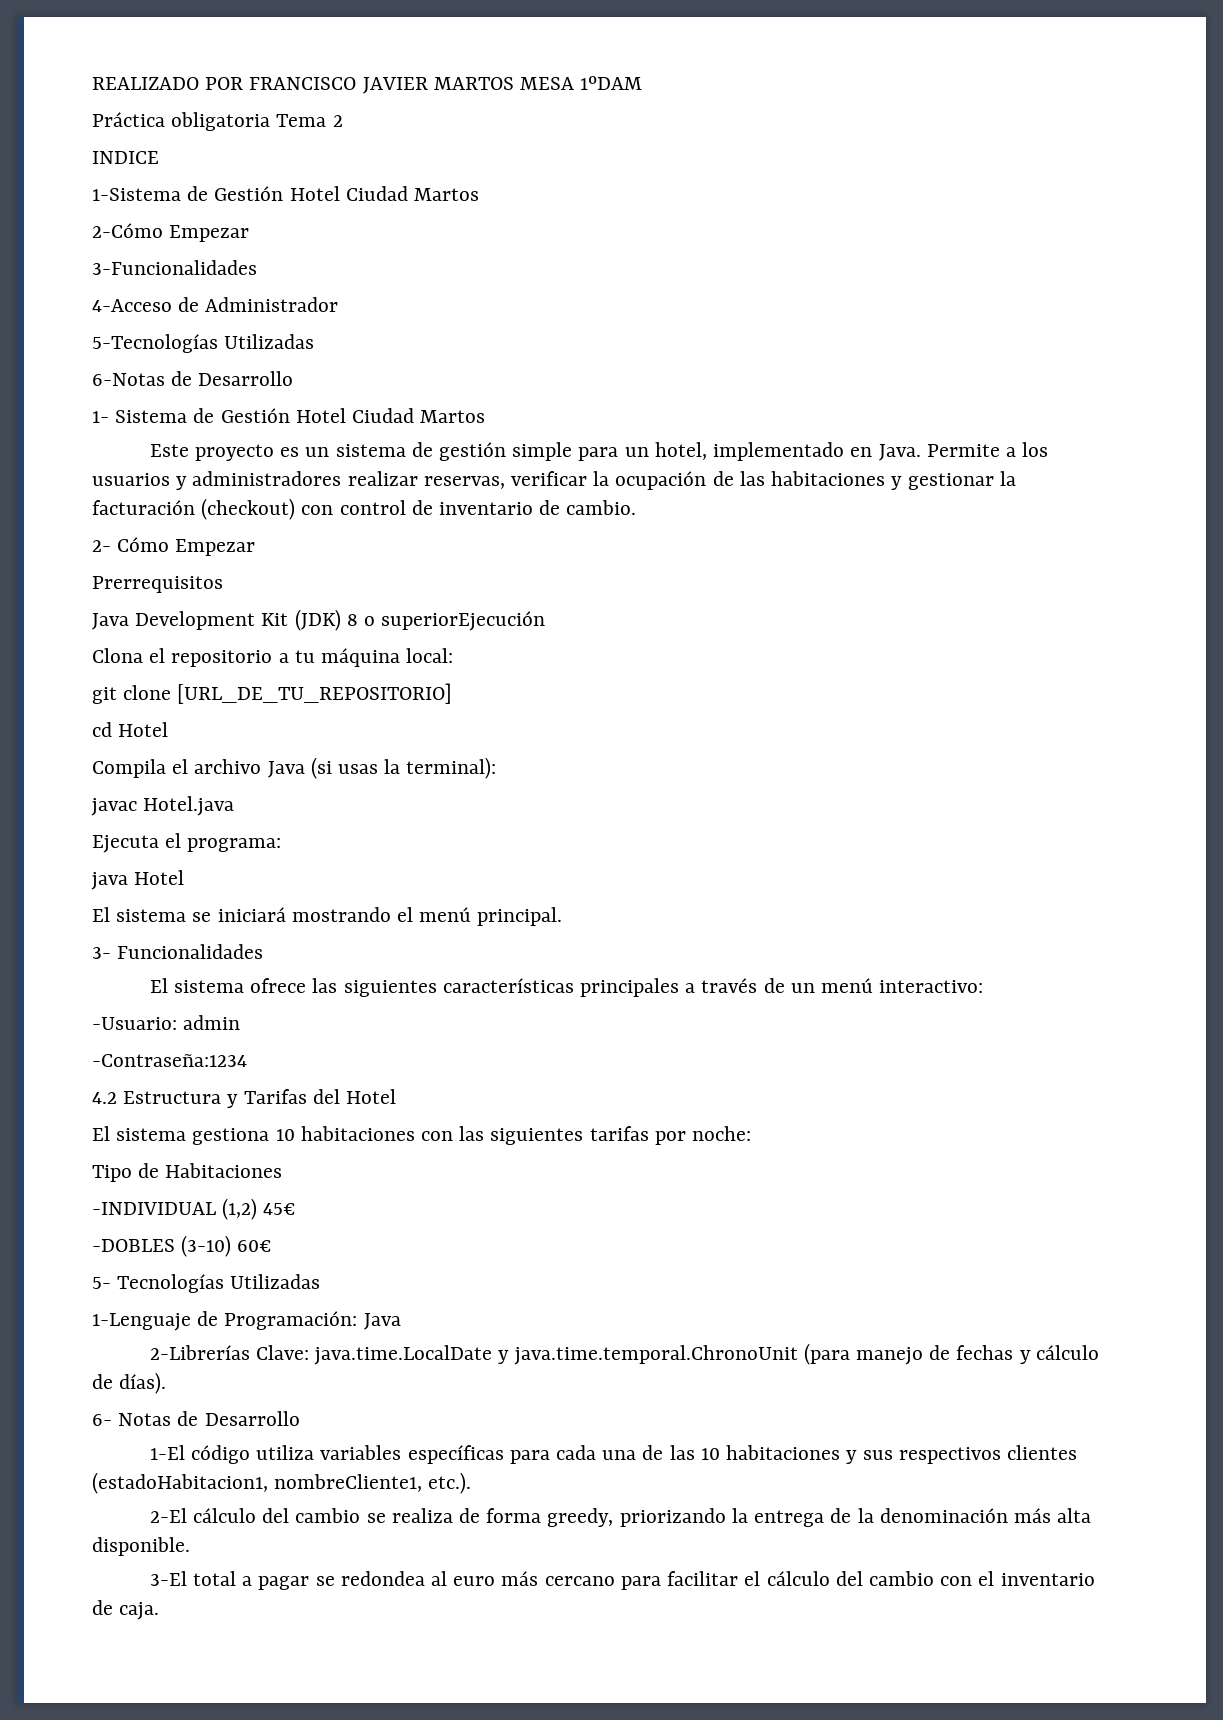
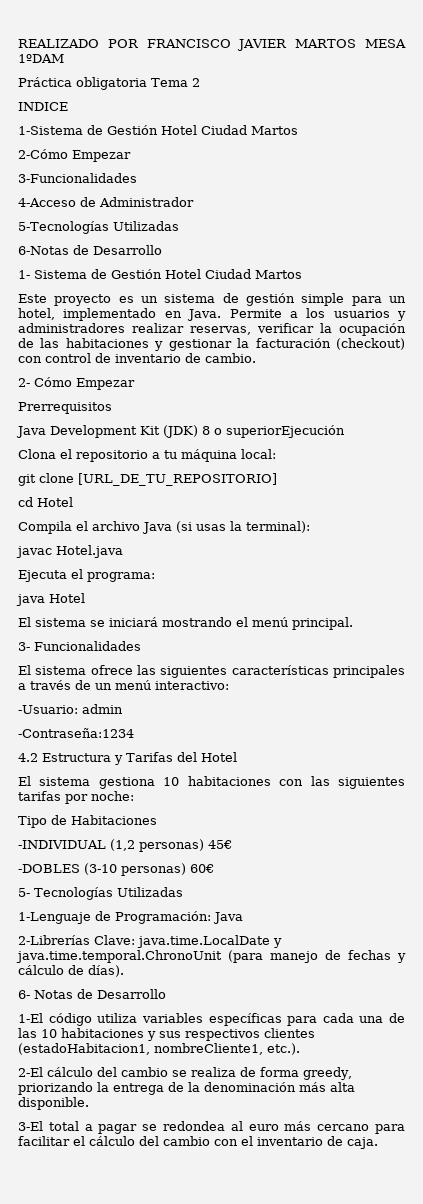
[222,1198,258,1220] (1,2) -> [110,839,204,852] (1,2 personas)
[181,1235,232,1257] (3-10) -> [84,863,186,876] (3-10 personas)

